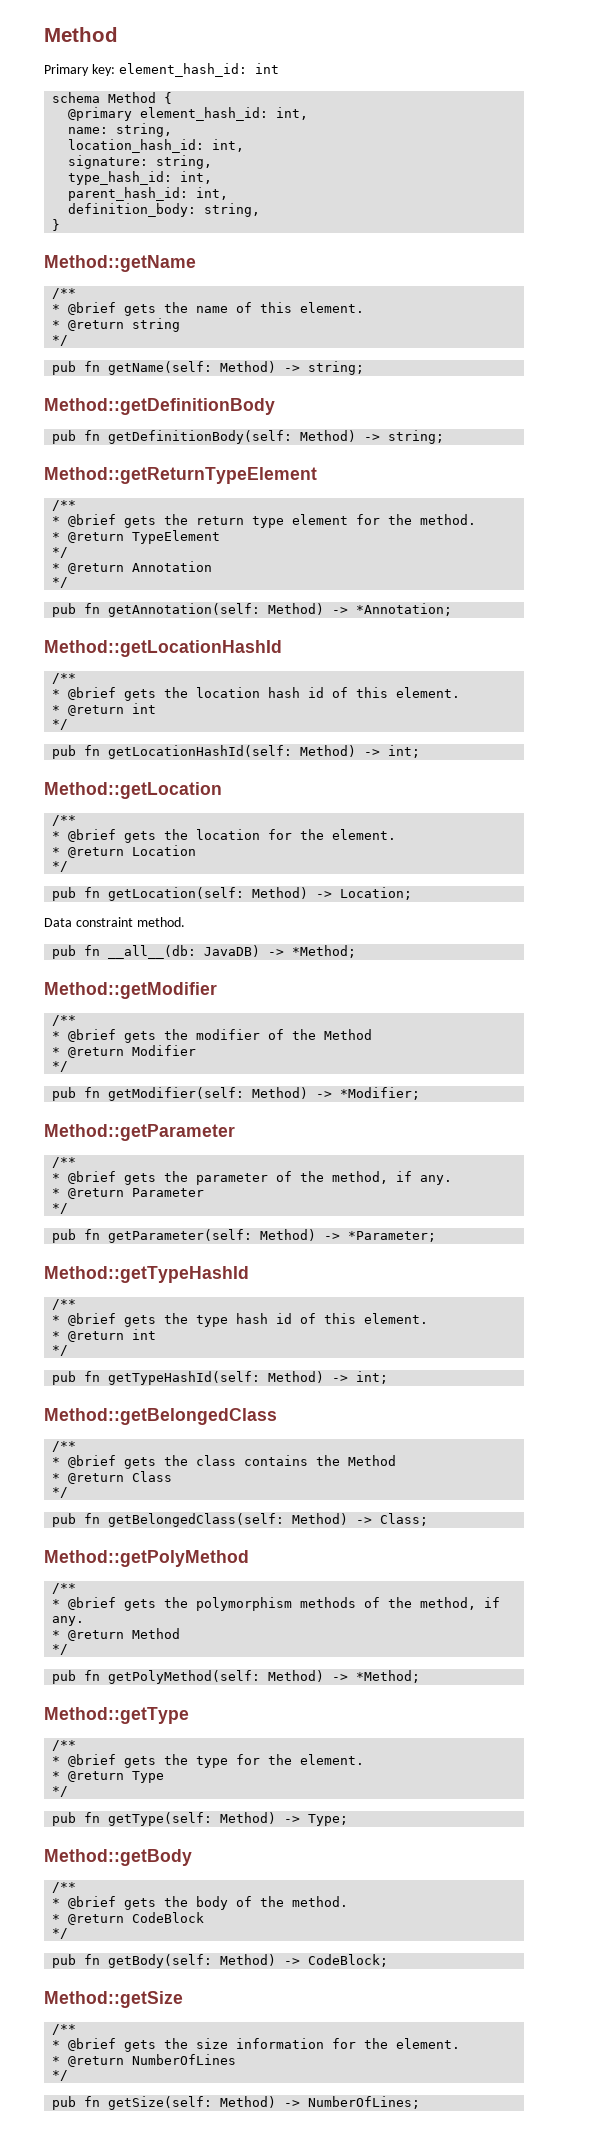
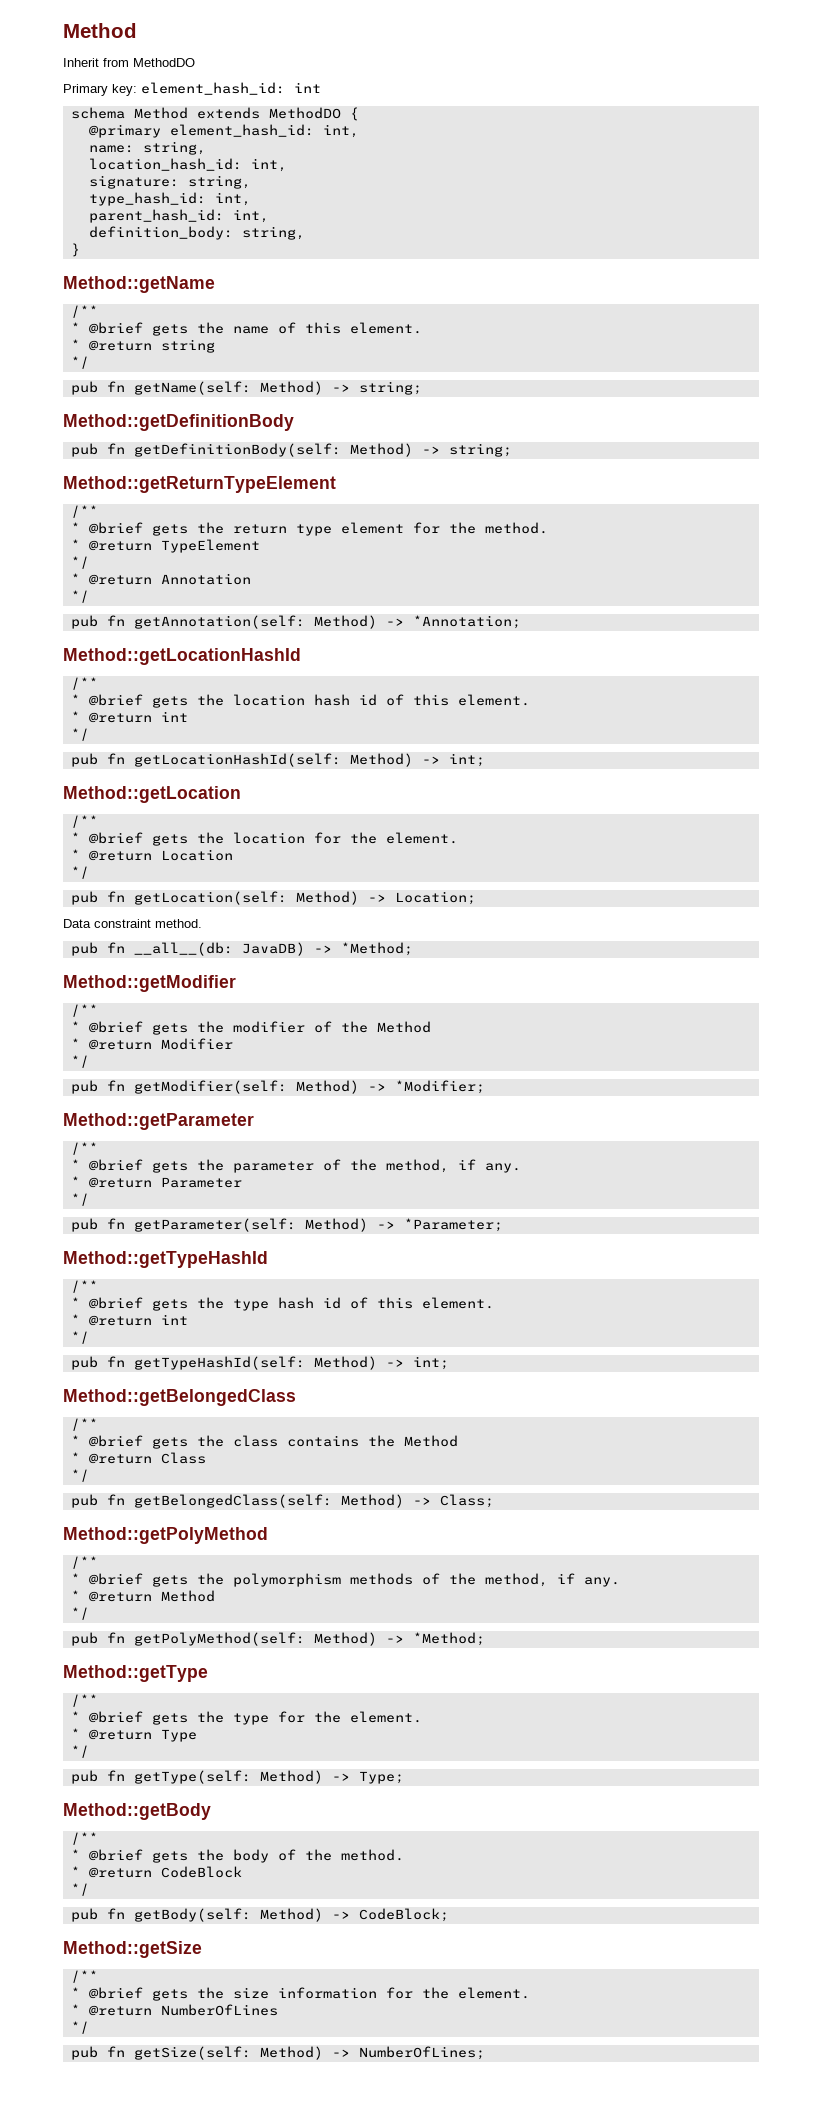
[44,27,118,42] Method -> [63,23,137,38] [63,58,195,67] Method // Inherit from MethodDO
(157, 97) none -> [196,107,341,119] extends MethodDO

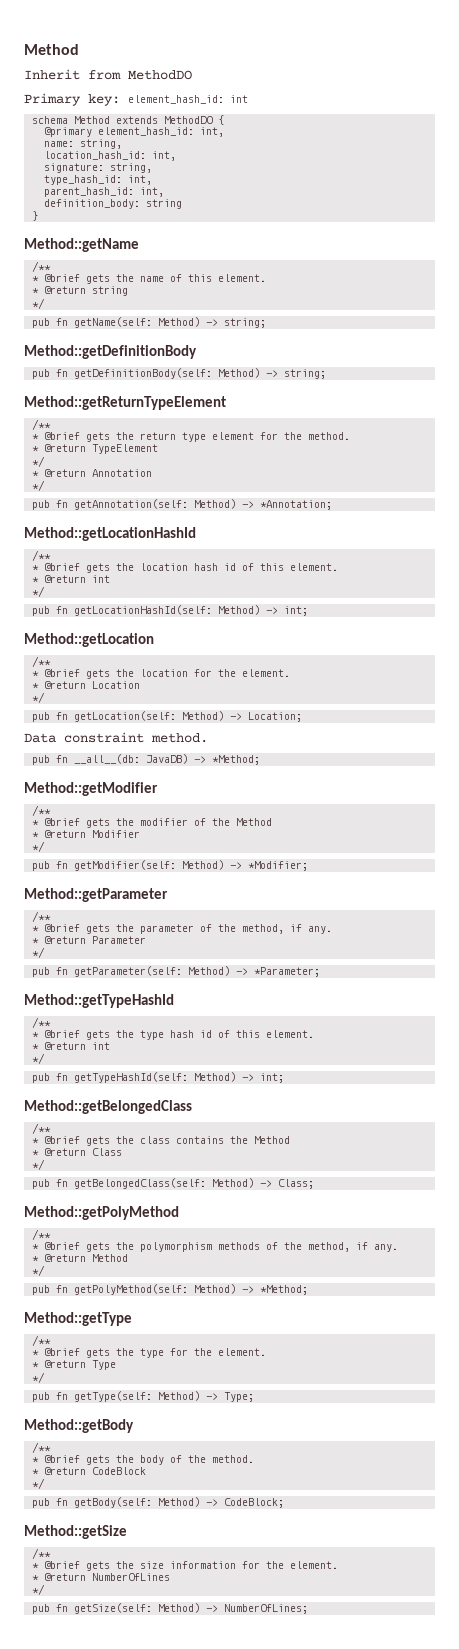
[241,226,305,240] string, -> [146,199,183,209] string

